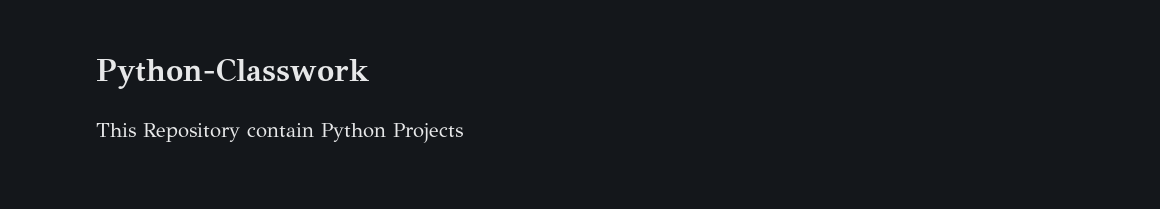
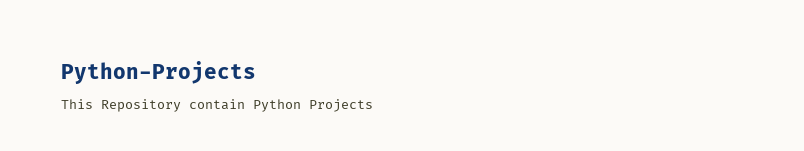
[96,58,369,89] Python-Classwork -> [61,61,256,84] Python-Projects

